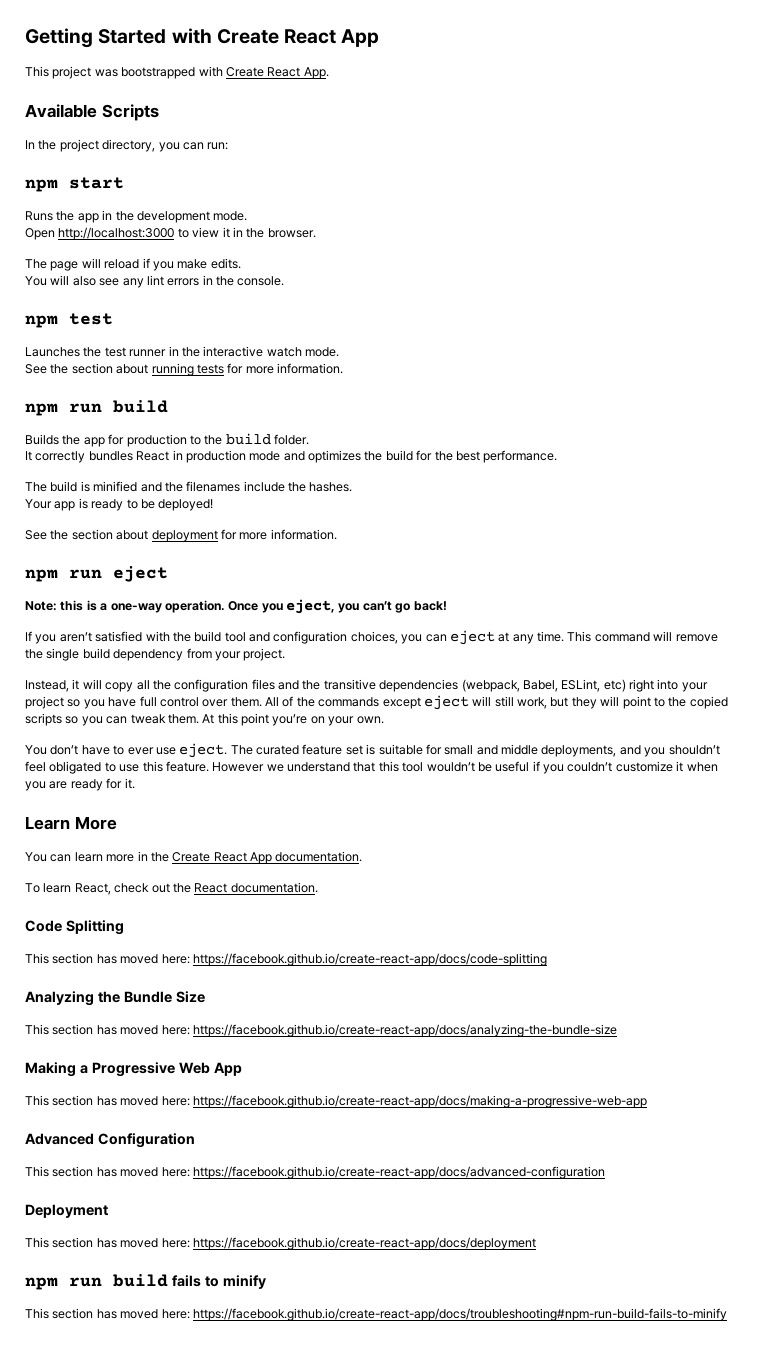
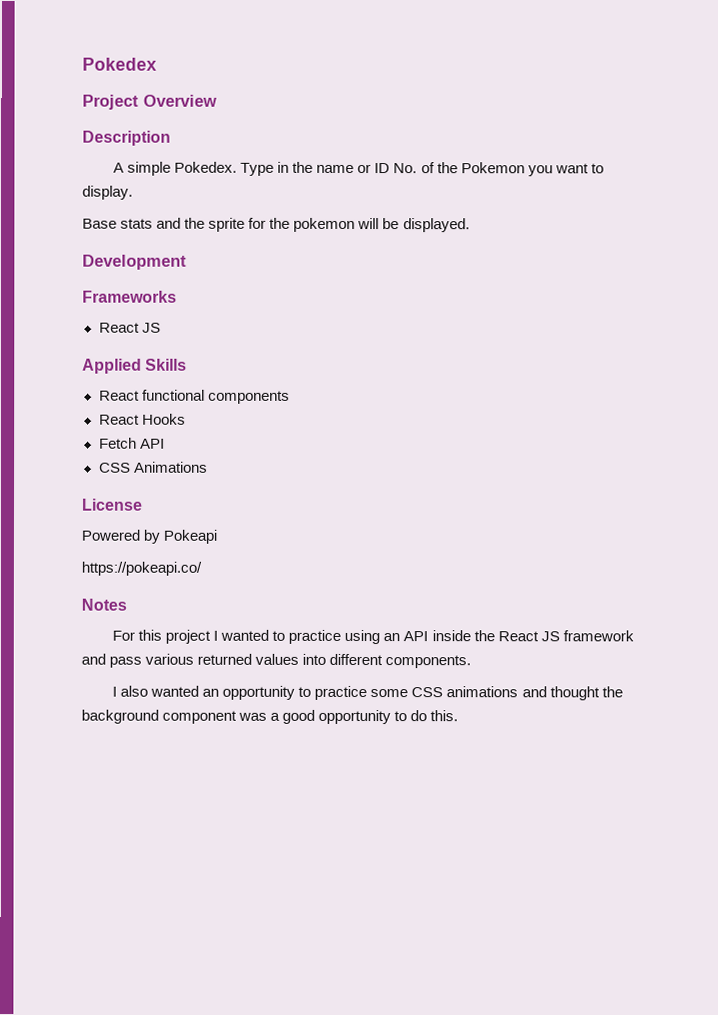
[25,28,380,48] [25,66,329,79] [25,104,159,121] [25,139,229,152] [25,177,124,192] [25,210,248,223] [25,227,316,240] [25,258,241,271] [25,275,285,288] [25,313,113,328] [25,346,339,357] [25,363,343,376] [25,400,168,416] [25,433,309,447] [25,450,558,463] [25,481,353,492] [25,498,214,511] [25,529,337,542] [25,566,168,582] [25,599,447,614] [25,630,718,645] [25,648,286,661] [25,679,708,692] [25,695,728,710] [25,713,384,726] [25,743,720,758] [25,761,718,774] [25,778,135,791] [25,816,117,830] [25,851,363,864] [25,882,318,895] [25,920,124,935] [25,953,547,966] [25,991,205,1006] [25,1024,617,1037] [25,1062,242,1077] [25,1095,647,1108] [25,1133,195,1148] [25,1166,605,1179] [25,1204,108,1218] [25,1237,536,1250] [25,1274,266,1290] [25,1308,727,1321] Getting Started with Create React App // This project was bootstrapped with Create React App. // Available Scripts // In the project directory, you can run: // npm start // Runs the app in the development mode. // Open http://localhost:3000 to view it in the browser. // The page will reload if you make edits. // You will also see any lint errors in the console. // npm test // Launches the test runner in the interactive watch mode. // See the section about running tests for more information. // npm run build // Builds the app for production to the build folder. // It correctly bundles React in production mode and optimizes the build for the best performance. // The build is minified and the filenames include the hashes. // Your app is ready to be deployed! // See the section about deployment for more information. // npm run eject // Note: this is a one-way operation. Once you eject, you can’t go back! // If you aren’t satisfied with the build tool and configuration choices, you can eject at any time. This command will remove the single build dependency from your project. // Instead, it will copy all the configuration files and the transitive dependencies (webpack, Babel, ESLint, etc) right into your project so you have full control over them. All of the commands except eject will still work, but they will point to the copied scripts so you can tweak them. At this point you’re on your own. // You don’t have to ever use eject. The curated feature set is suitable for small and middle deployments, and you shouldn’t feel obligated to use this feature. However we understand that this tool wouldn’t be useful if you couldn’t customize it when you are ready for it. // Learn More // You can learn more in the Create React App documentation. // To learn React, check out the React documentation. // Code Splitting // This section has moved here: https://facebook.github.io/create-react-app/docs/code-splitting // Analyzing the Bundle Size // This section has moved here: https://facebook.github.io/create-react-app/docs/analyzing-the-bundle-size // Making a Progressive Web App // This section has moved here: https://facebook.github.io/create-react-app/docs/making-a-progressive-web-app // Advanced Configuration // This section has moved here: https://facebook.github.io/create-react-app/docs/advanced-configuration // Deployment // This section has moved here: https://facebook.github.io/create-react-app/docs/deployment // npm run build fails to minify // This section has moved here: https://facebook.github.io/create-react-app/docs/troubleshooting#npm-run-build-fails-to-minify -> [82,57,157,71] [82,94,217,110] [82,130,171,146] [113,161,604,177] [82,185,133,200] [82,217,470,233] [82,254,187,270] [82,290,177,303] [98,322,161,333] [82,358,188,374] [98,389,290,404] [98,413,186,425] [98,437,165,449] [98,461,208,473] [81,498,143,511] [81,529,218,544] [81,561,202,576] [81,598,127,611] [112,629,634,645] [81,653,472,669] [112,685,623,701] [81,709,459,725] Pokedex // Project Overview // Description // A simple Pokedex. Type in the name or ID No. of the Pokemon you want to display. // Base stats and the sprite for the pokemon will be displayed. // Development // Frameworks // React JS // Applied Skills // React functional components // React Hooks // Fetch API // CSS Animations // License // Powered by Pokeapi // https://pokeapi.co/ // Notes // For this project I wanted to practice using an API inside the React JS framework and pass various returned values into different components. // I also wanted an opportunity to practice some CSS animations and thought the background component was a good opportunity to do this.

